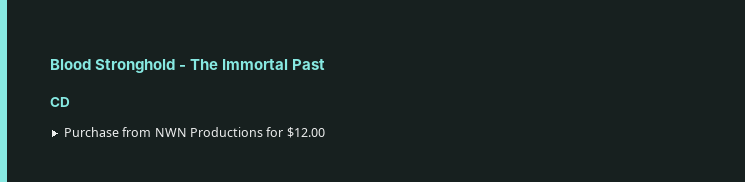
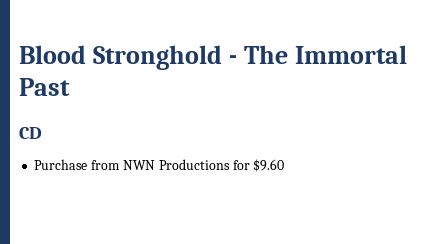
[286,127,325,138] $12.00 -> [253,159,285,172] $9.60

